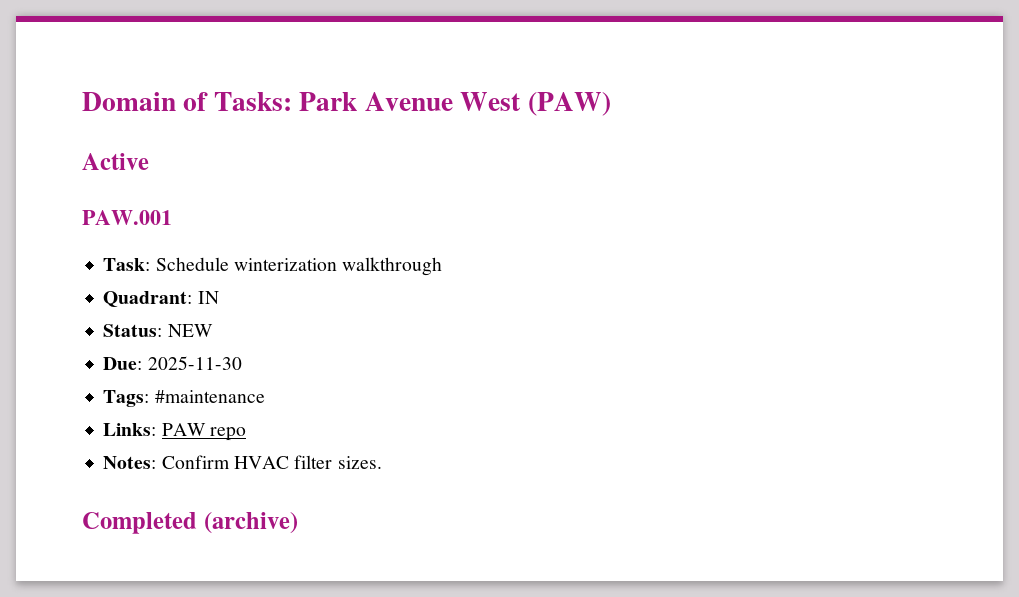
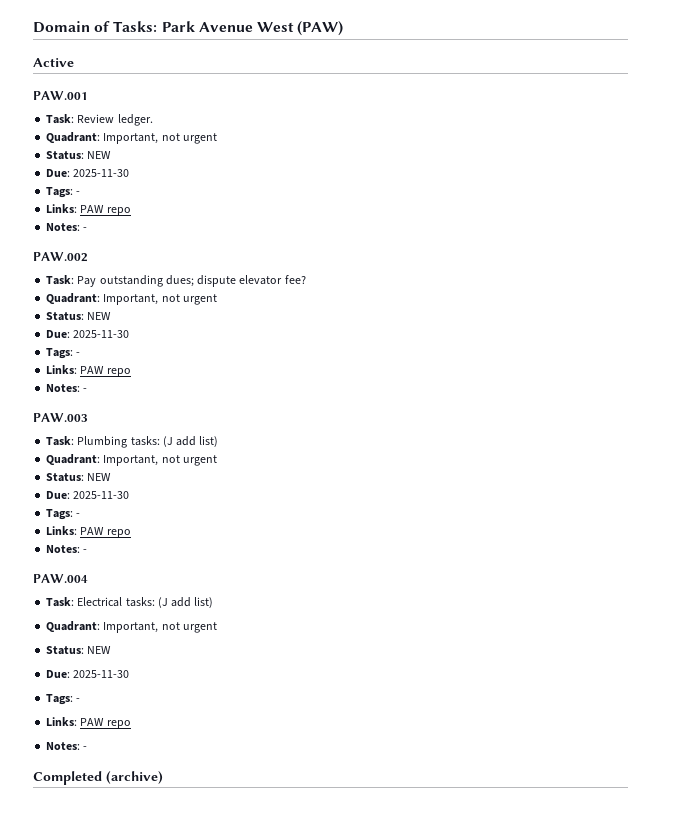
[155,257,443,276] [103,291,219,307] [103,324,213,337] [103,356,242,370] [103,390,265,407] [103,423,246,441] [103,455,382,469] Schedule winterization walkthrough // Quadrant: IN // Status: NEW // Due: 2025-11-30 // Tags: #maintenance // Links: PAW repo // Notes: Confirm HVAC filter sizes. -> [77,114,153,126] [46,132,217,144] [46,151,112,160] [46,169,130,177] [46,187,81,198] [46,204,131,216] [46,223,88,231] [33,252,88,262] [46,275,306,287] [46,293,217,305] [46,312,112,321] [46,330,130,338] [46,348,81,359] [46,365,131,377] [46,384,88,392] [33,413,88,422] [46,436,219,448] [46,454,217,466] [46,473,112,482] [46,491,130,499] [46,509,81,520] [46,526,131,538] [46,545,88,553] [33,574,88,583] [46,597,214,608] [46,621,217,633] [46,646,112,655] [46,670,130,678] [46,694,81,705] [46,717,131,729] [46,742,88,750] Review ledger. // Quadrant: Important, not urgent // Status: NEW // Due: 2025-11-30 // Tags: - // Links: PAW repo // Notes: - // PAW.002 // Task: Pay outstanding dues; dispute elevator fee? // Quadrant: Important, not urgent // Status: NEW // Due: 2025-11-30 // Tags: - // Links: PAW repo // Notes: - // PAW.003 // Task: Plumbing tasks: (J add list) // Quadrant: Important, not urgent // Status: NEW // Due: 2025-11-30 // Tags: - // Links: PAW repo // Notes: - // PAW.004 // Task: Electrical tasks: (J add list) // Quadrant: Important, not urgent // Status: NEW // Due: 2025-11-30 // Tags: - // Links: PAW repo // Notes: -

